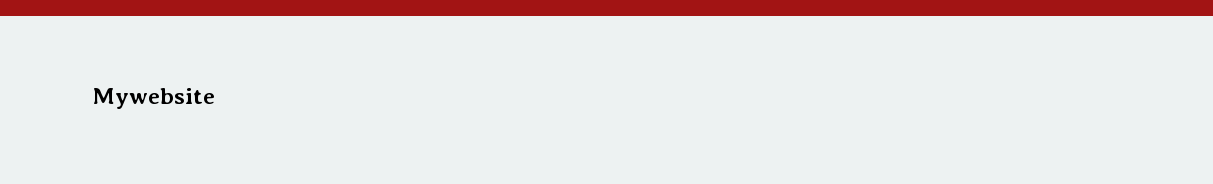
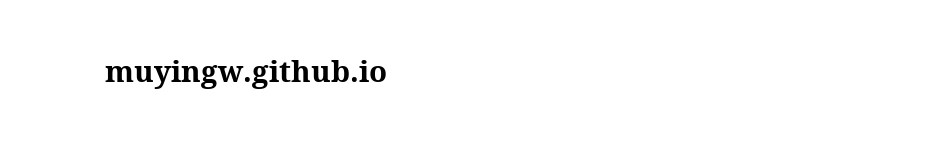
[93,88,215,109] Mywebsite -> [105,60,387,89] muyingw.github.io

